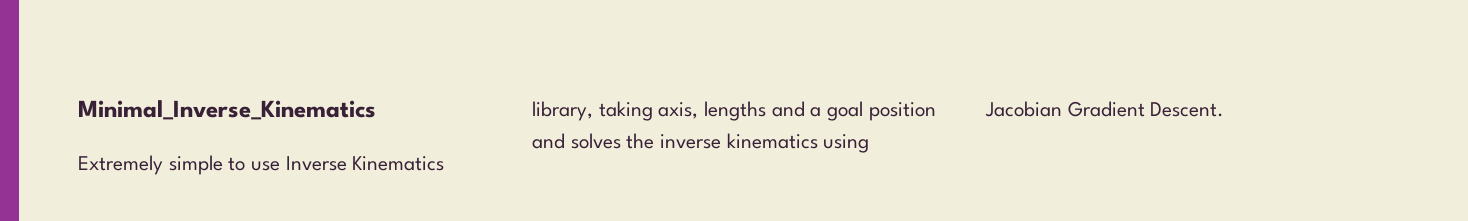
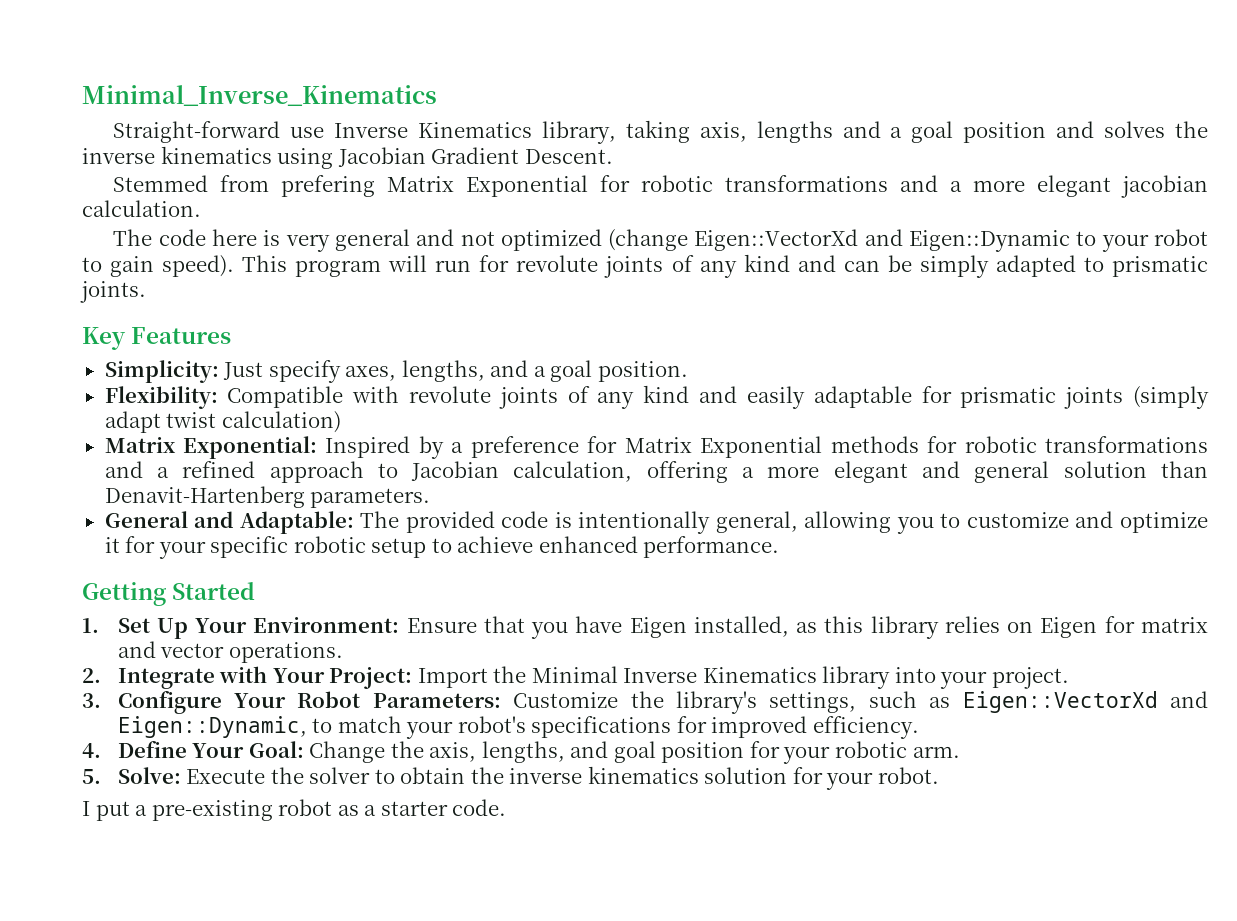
[78,155,246,175] Extremely simple to -> [113,121,281,143] Straight-forward
(1225, 109) none -> [113,175,1209,198] [82,200,201,217] [113,229,1208,252] [82,254,1209,278] [80,281,146,303] [82,327,232,350] [104,360,688,383] [104,385,1209,409] [104,411,341,433] [104,436,1208,459] [104,461,1208,483] [104,486,431,508] [104,511,1208,534] [104,536,780,559] [82,582,256,606] [82,616,1208,639] [117,641,343,663] [82,666,1069,689] [82,691,1208,714] [117,716,919,739] [82,741,960,764] [82,766,939,790] [82,799,507,821] // Stemmed from prefering Matrix Exponential for robotic transformations and a more elegant jacobian calculation. // The code here is very general and not optimized (change Eigen::VectorXd and Eigen::Dynamic to your robot to gain speed). This program will run for revolute joints of any kind and can be simply adapted to prismatic joints. // Key Features // Simplicity: Just specify axes, lengths, and a goal position. // Flexibility: Compatible with revolute joints of any kind and easily adaptable for prismatic joints (simply adapt twist calculation) // Matrix Exponential: Inspired by a preference for Matrix Exponential methods for robotic transformations and a refined approach to Jacobian calculation, offering a more elegant and general solution than Denavit-Hartenberg parameters. // General and Adaptable: The provided code is intentionally general, allowing you to customize and optimize it for your specific robotic setup to achieve enhanced performance. // Getting Started // 1. Set Up Your Environment: Ensure that you have Eigen installed, as this library relies on Eigen for matrix and vector operations. // 2. Integrate with Your Project: Import the Minimal Inverse Kinematics library into your project. // 3. Configure Your Robot Parameters: Customize the library's settings, such as Eigen::VectorXd and Eigen::Dynamic, to match your robot's specifications for improved efficiency. // 4. Define Your Goal: Change the axis, lengths, and goal position for your robotic arm. // 5. Solve: Execute the solver to obtain the inverse kinematics solution for your robot. // I put a pre-existing robot as a starter code.

